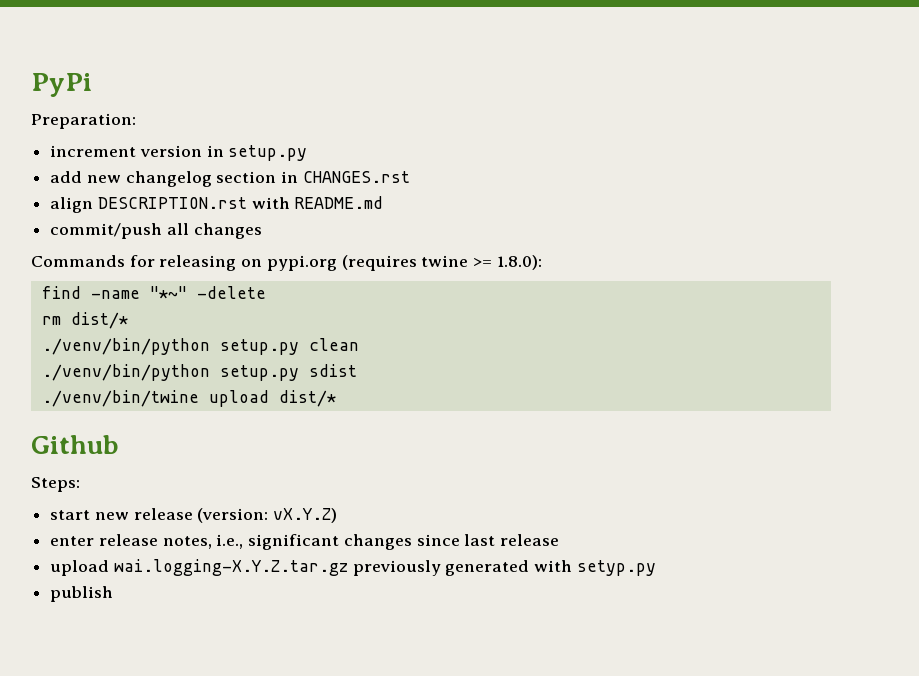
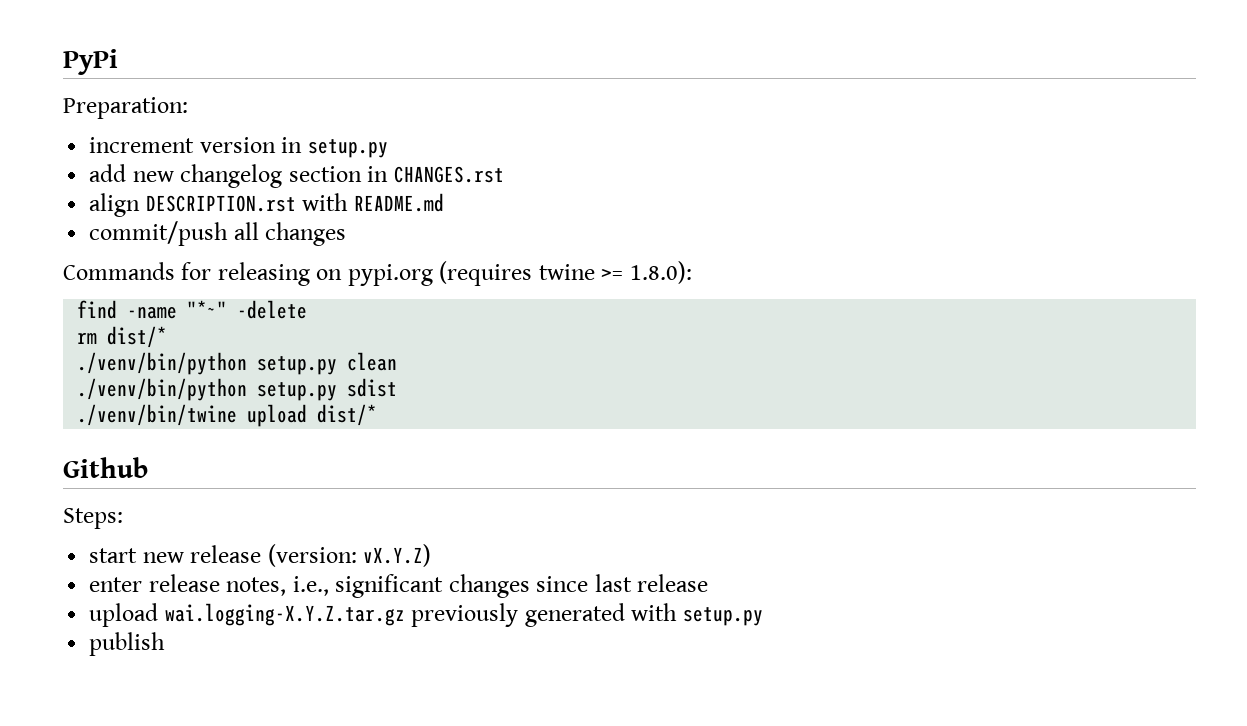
[576,560,656,576] setyp.py -> [682,607,763,626] setup.py

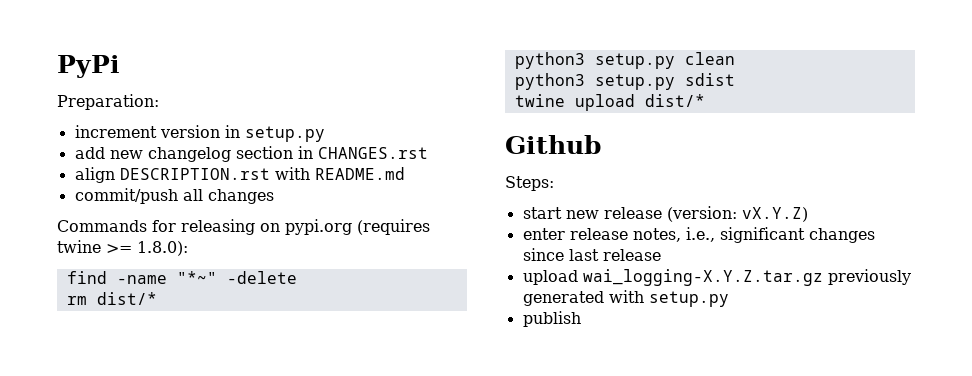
[77,352,248,375] ./venv/bin/python -> [514,52,585,69] python3
[77,378,248,401] ./venv/bin/python -> [514,73,585,90] python3
[77,404,238,426] ./venv/bin/twine -> [514,94,565,107] twine
[164,603,405,626] wai.logging-X.Y.Z.tar.gz -> [582,269,823,286] wai_logging-X.Y.Z.tar.gz

